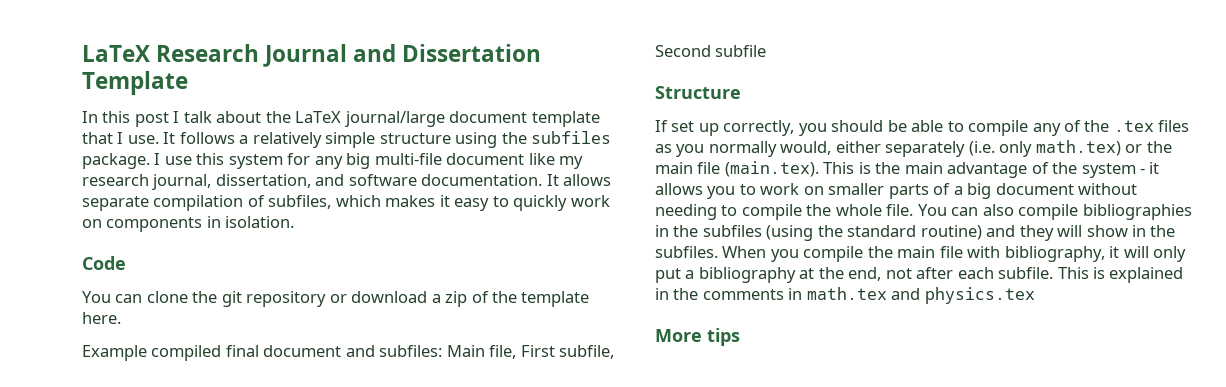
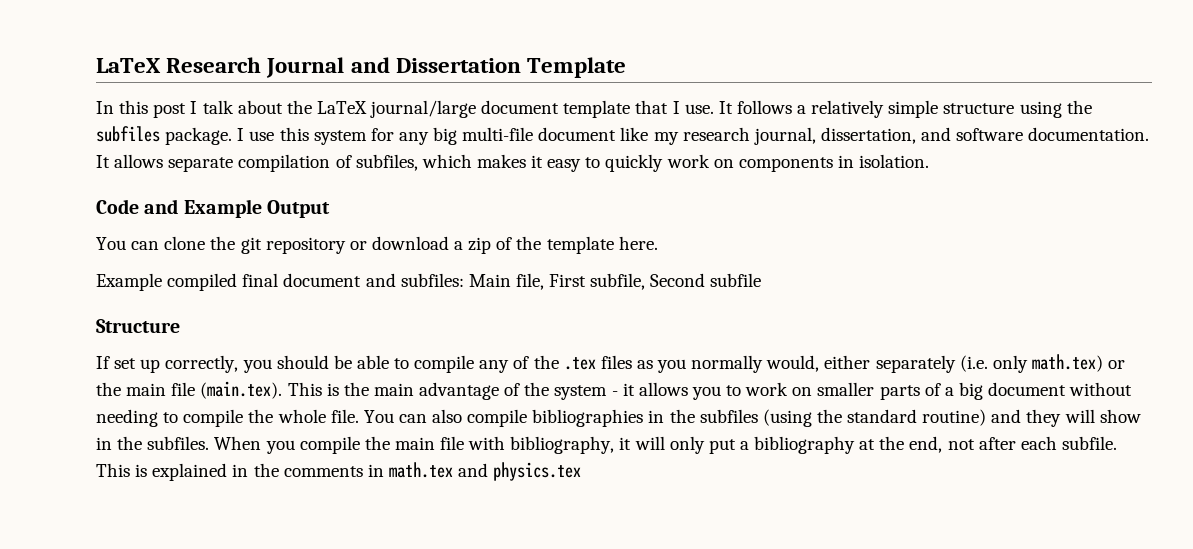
(126, 263) none -> [144,199,331,218] and Example Output
[655,328,740,346] // More tips -> (582, 471) none

